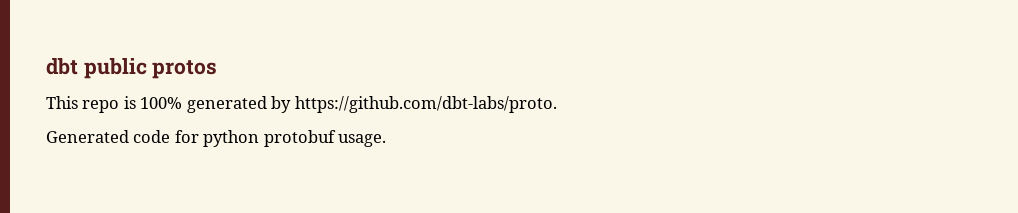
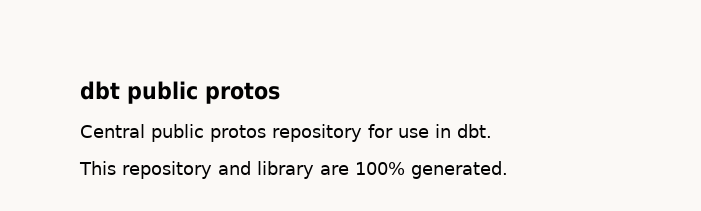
[46,96,557,113] [46,130,387,147] This repo is 100% generated by https://github.com/dbt-labs/proto. // Generated code for python protobuf usage. -> [80,124,492,142] [79,161,508,179] Central public protos repository for use in dbt. // This repository and library are 100% generated.

